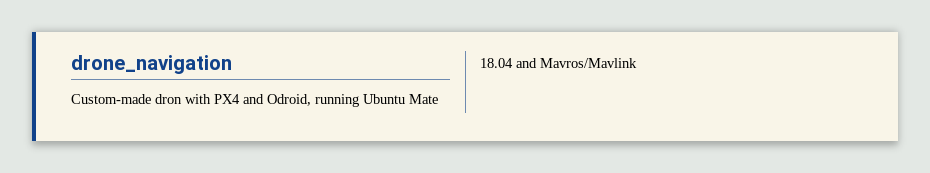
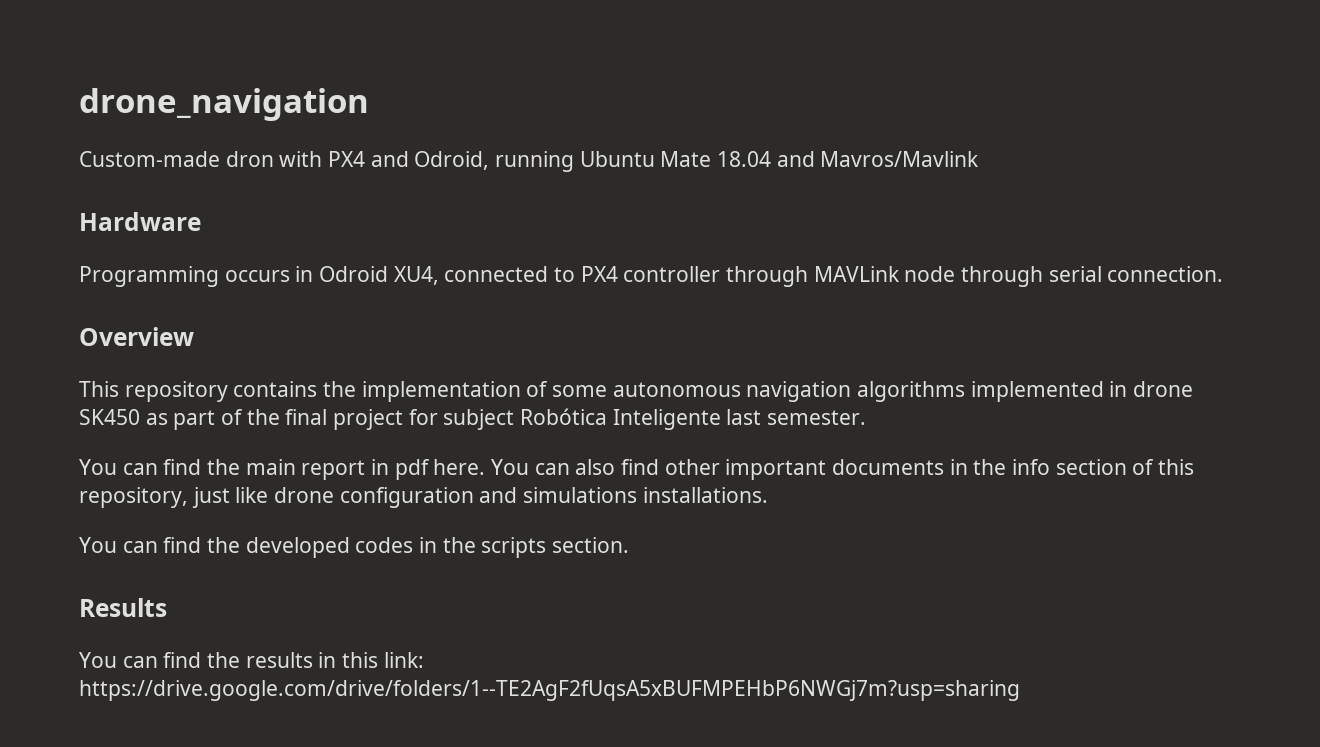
(637, 63) none -> [79,212,201,231] [79,266,1224,287] [79,327,194,346] [79,381,1194,402] [79,408,867,430] [79,459,1195,480] [79,487,768,508] [79,537,630,558] [79,598,167,617] [79,652,424,668] [79,680,1020,701] // Hardware // Programming occurs in Odroid XU4, connected to PX4 controller through MAVLink node through serial connection. // Overview // This repository contains the implementation of some autonomous navigation algorithms implemented in drone SK450 as part of the final project for subject Robótica Inteligente last semester. // You can find the main report in pdf here. You can also find other important documents in the info section of this repository, just like drone configuration and simulations installations. // You can find the developed codes in the scripts section. // Results // You can find the results in this link: https://drive.google.com/drive/folders/1--TE2AgF2fUqsA5xBUFMPEHbP6NWGj7m?usp=sharing

